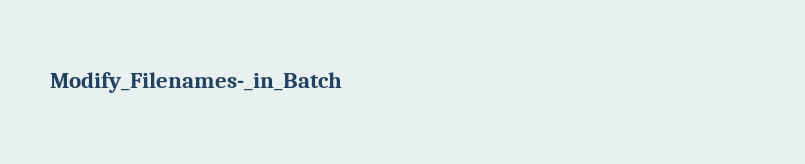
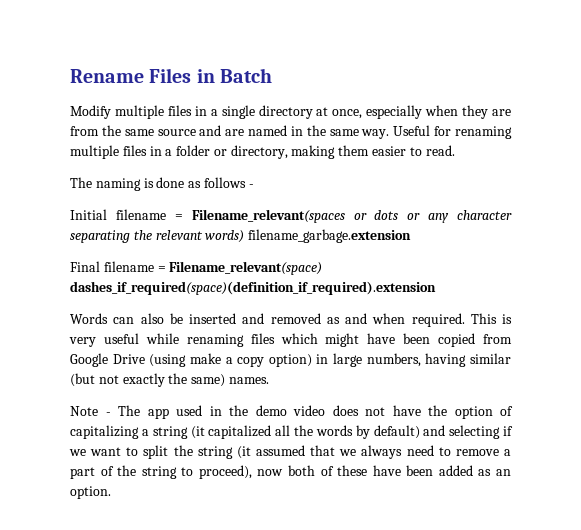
[50,72,342,93] Modify_Filenames-_in_Batch -> [70,68,272,83] [70,105,512,119] [70,125,512,139] [70,145,455,159] [70,177,254,191] [70,209,512,223] [70,229,412,243] [70,261,323,275] [70,281,436,295] [70,313,512,327] [69,333,512,347] [70,353,511,367] [70,373,269,387] [70,405,513,419] [70,425,513,439] [69,445,512,459] [70,465,511,479] [70,486,111,499] Rename Files in Batch // Modify multiple files in a single directory at once, especially when they are from the same source and are named in the same way. Useful for renaming multiple files in a folder or directory, making them easier to read. // The naming is done as follows - // Initial filename = Filename_relevant(spaces or dots or any character separating the relevant words) filename_garbage.extension // Final filename = Filename_relevant(space) dashes_if_required(space)(definition_if_required).extension // Words can also be inserted and removed as and when required. This is very useful while renaming files which might have been copied from Google Drive (using make a copy option) in large numbers, having similar (but not exactly the same) names. // Note - The app used in the demo video does not have the option of capitalizing a string (it capitalized all the words by default) and selecting if we want to split the string (it assumed that we always need to remove a part of the string to proceed), now both of these have been added as an option.

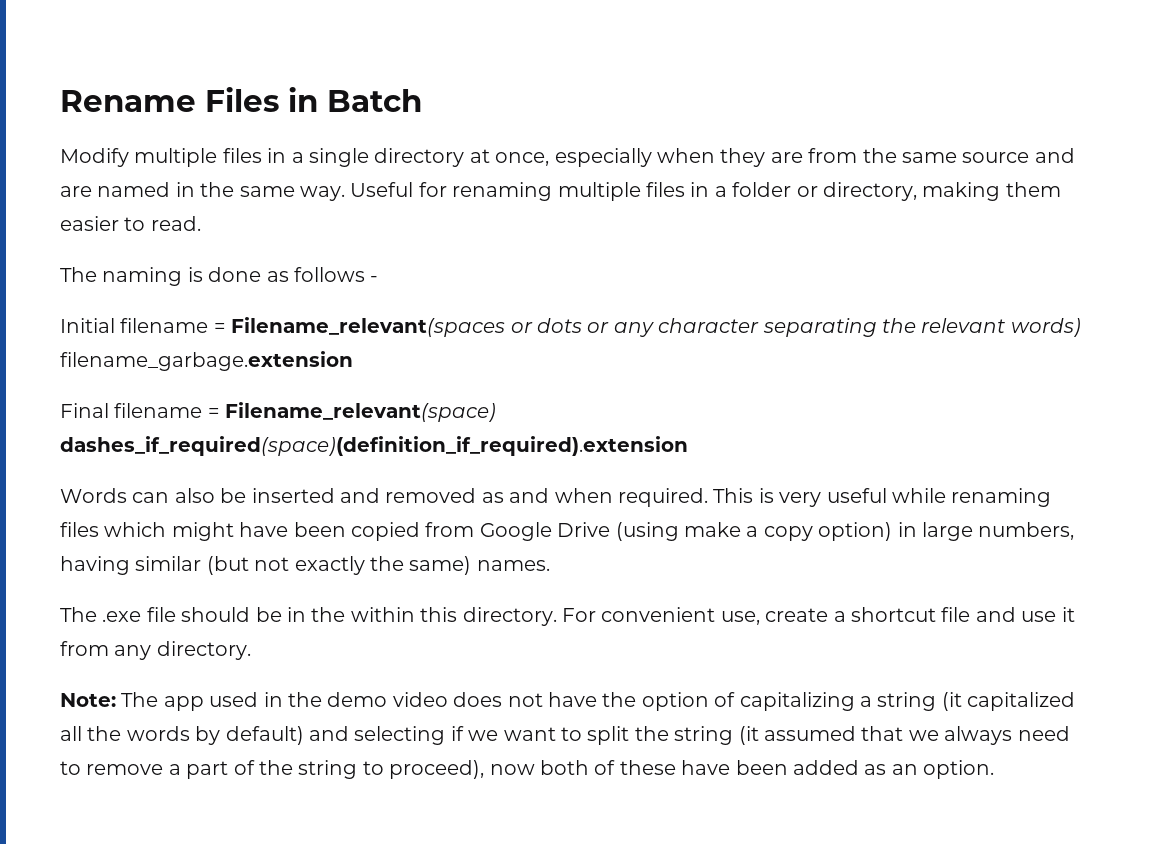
[70,406,111,416] Note - -> [60,607,1075,626] [60,641,251,660] [60,693,116,707] The .exe file should be in the within this directory. For convenient use, create a shortcut file and use it from any directory. // Note:

